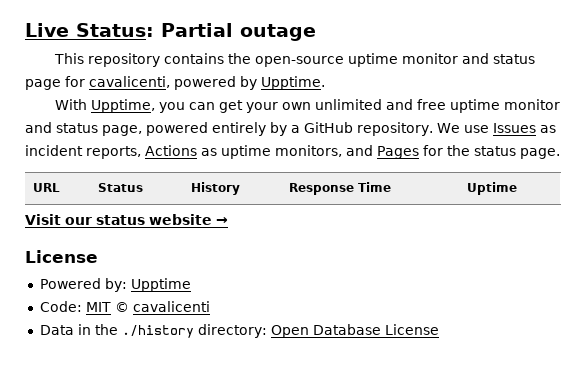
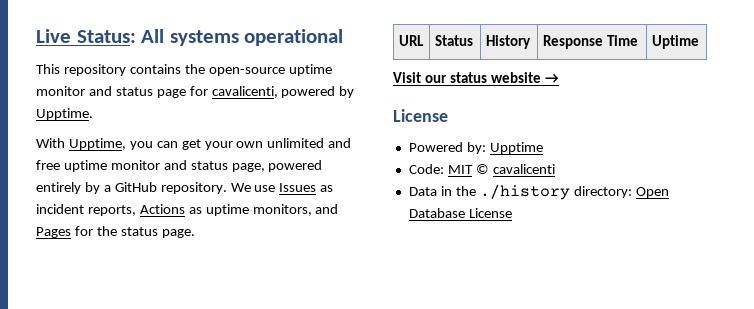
[161,23,316,41] Partial outage -> [141,29,344,46] All systems operational

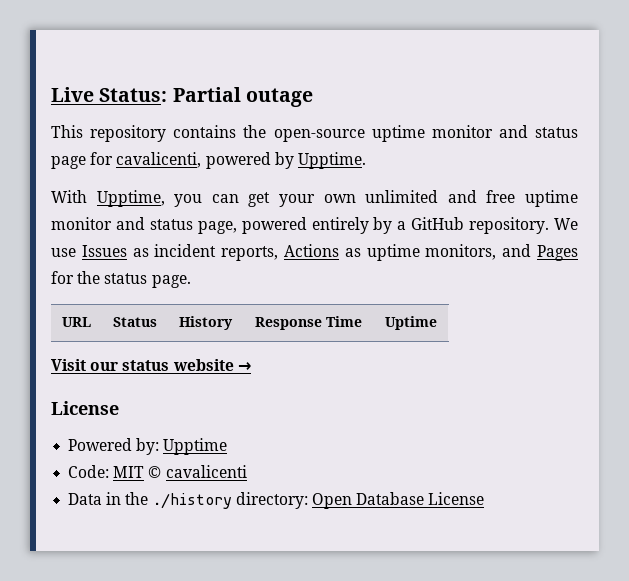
[141,29,344,46] All systems operational -> [172,87,313,107] Partial outage

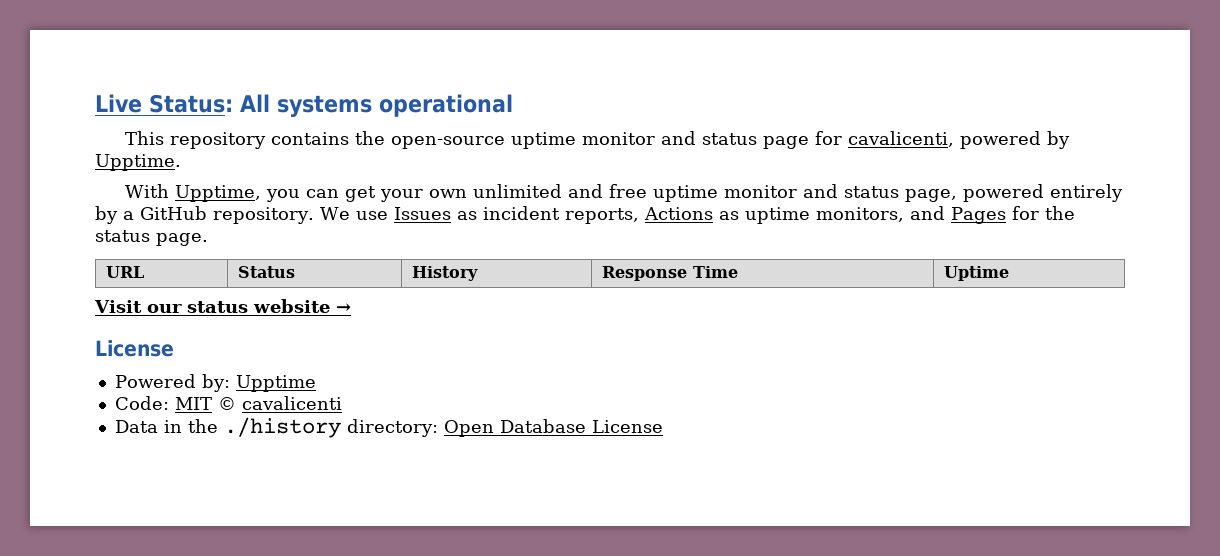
[172,87,313,107] Partial outage -> [240,94,513,117] All systems operational

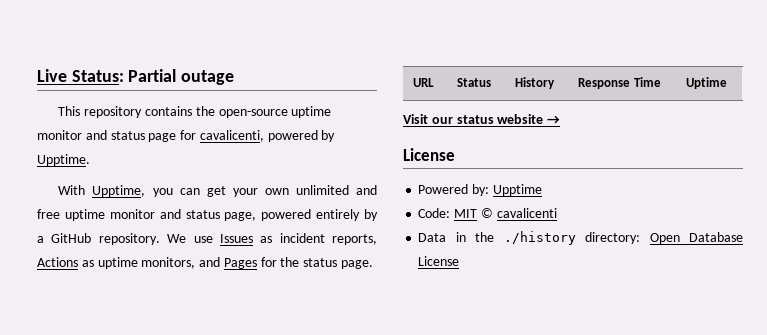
[240,94,513,117] All systems operational -> [128,69,235,85] Partial outage

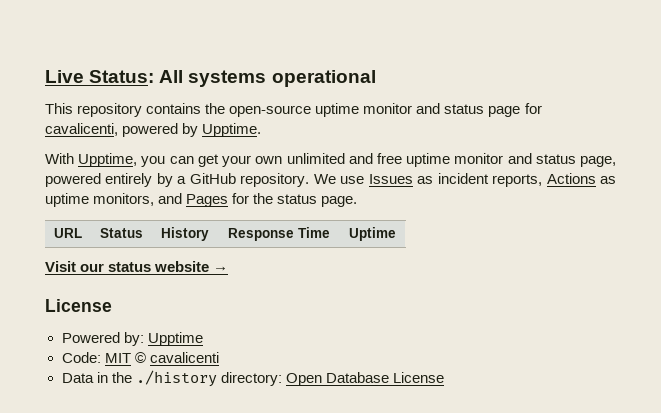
[128,69,235,85] Partial outage -> [159,70,376,87] All systems operational

